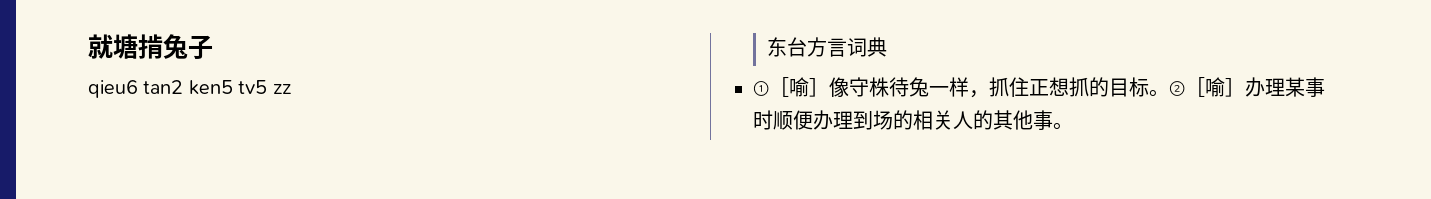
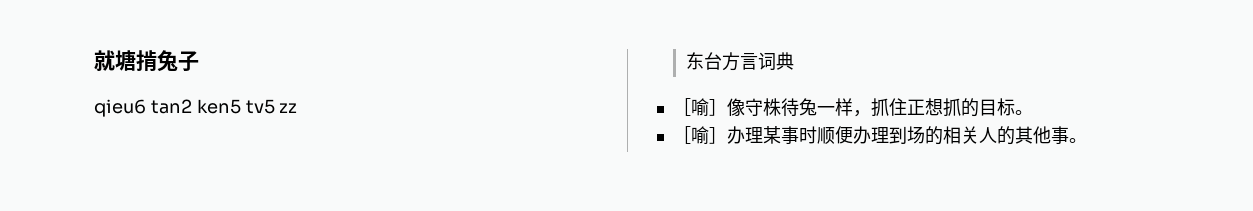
[753,81,769,96] ① -> (794, 61) none
[1169,81,1185,96] ② -> (1033, 112) //

